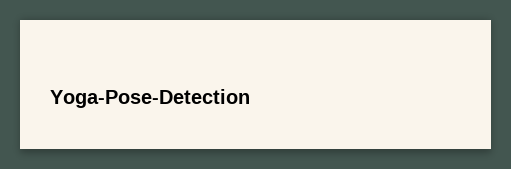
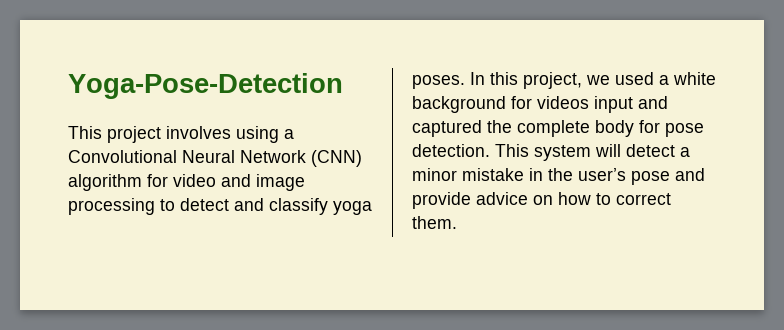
(250, 98) none -> [68,126,294,143] [68,150,362,167] [68,174,305,191] [68,198,372,215] [412,72,716,89] [412,96,668,113] [412,120,704,137] [412,144,690,161] [412,168,705,185] [412,192,671,209] [412,216,457,229] // This project involves using a Convolutional Neural Network (CNN) algorithm for video and image processing to detect and classify yoga poses. In this project, we used a white background for videos input and captured the complete body for pose detection. This system will detect a minor mistake in the user’s pose and provide advice on how to correct them.

